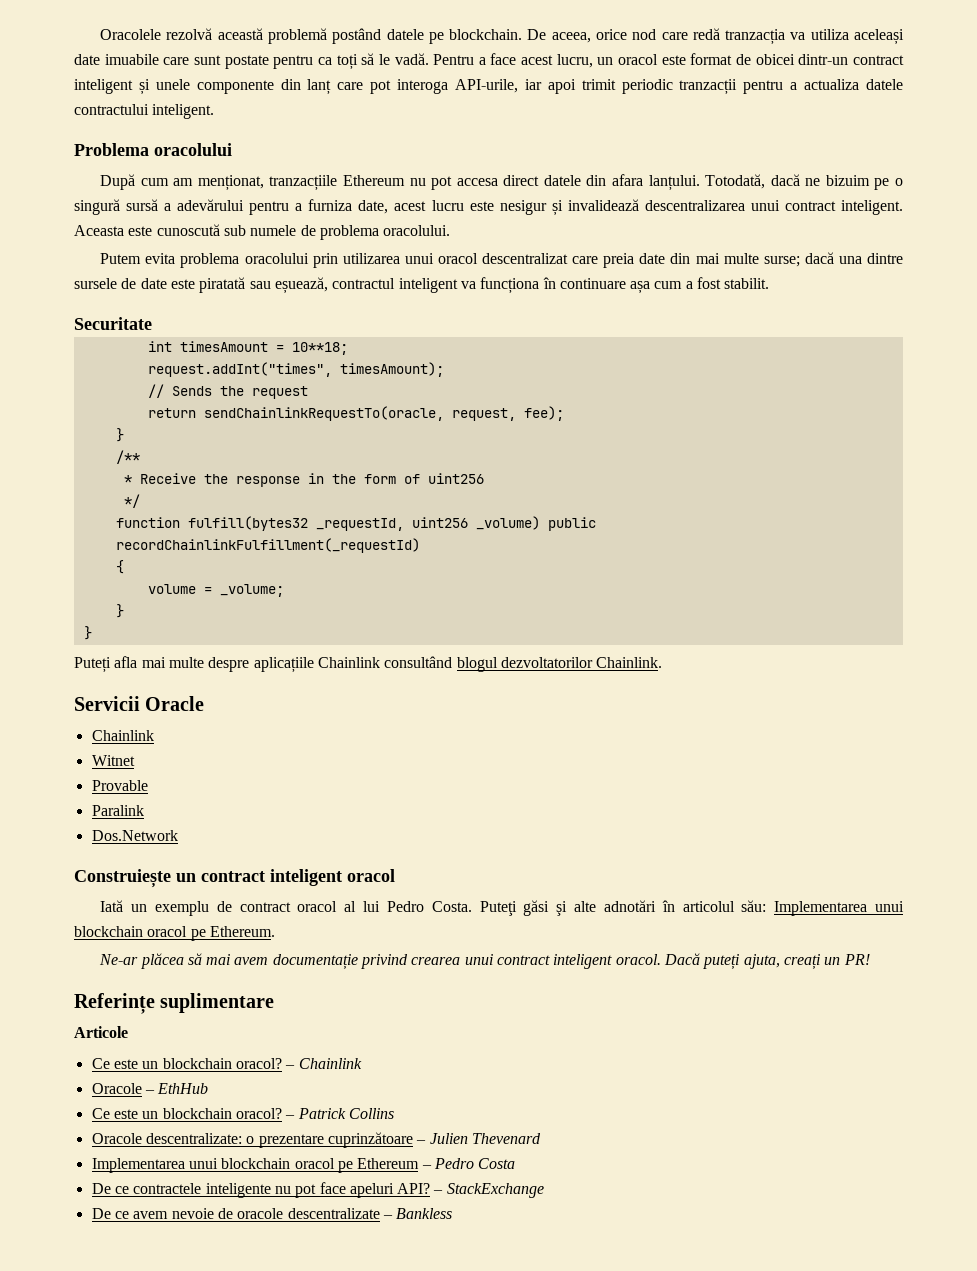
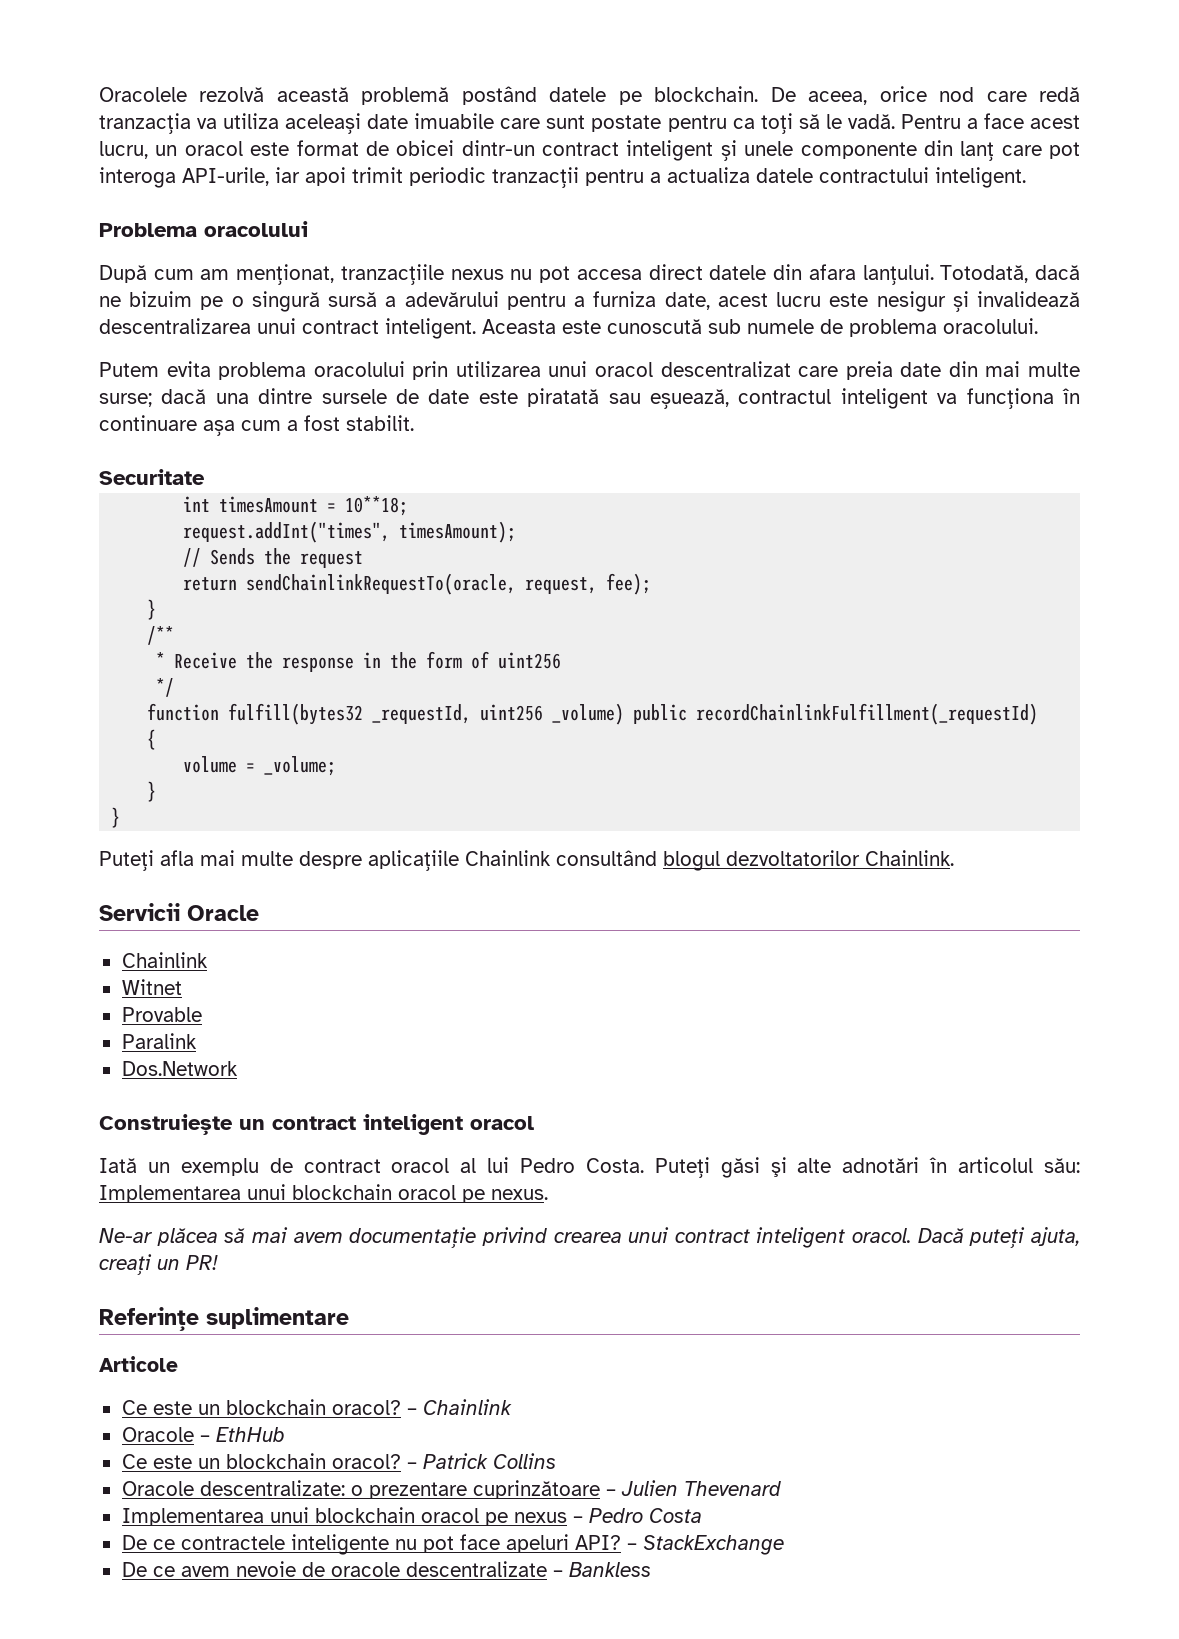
[343,175,406,186] Ethereum -> [450,269,504,280] nexus
[209,926,275,937] Ethereum. -> [491,1189,548,1200] nexus.
[357,1158,420,1169] Ethereum -> [513,1512,567,1523] nexus

